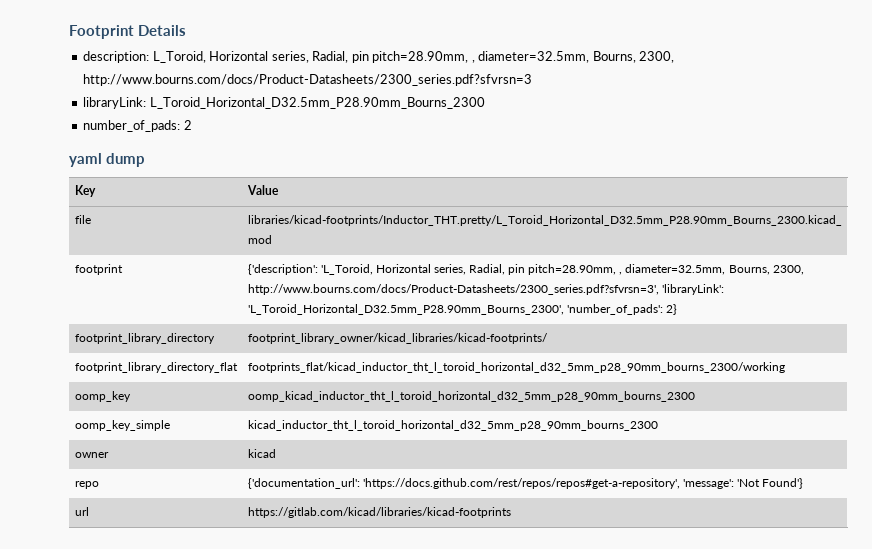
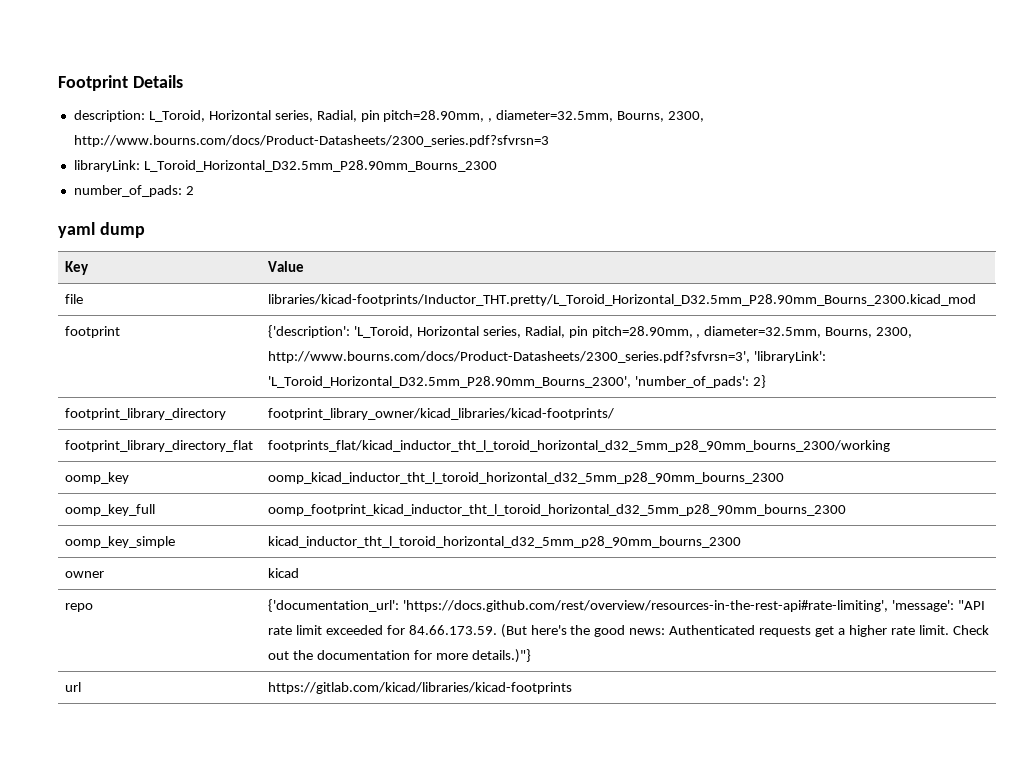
(695, 396) none -> [65,504,156,516] [268,504,847,516] // oomp_key_full | oomp_footprint_kicad_inductor_tht_l_toroid_horizontal_d32_5mm_p28_90mm_bourns_2300
[362,478,803,489] 'https://docs.github.com/rest/repos/repos#get-a-repository', 'message': 'Not Found'} -> [402,600,985,612] [268,624,989,638] [268,649,531,663] 'https://docs.github.com/rest/overview/resources-in-the-rest-api#rate-limiting', 'message': "API rate limit exceeded for 84.66.173.59. (But here's the good news: Authenticated requests get a higher rate limit. Check out the documentation for more details.)"}

